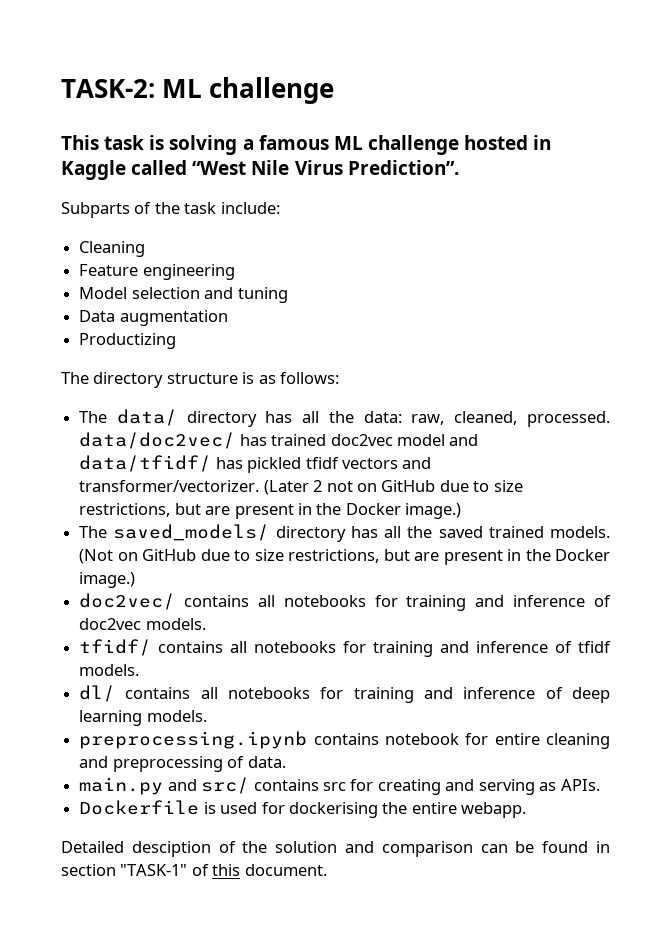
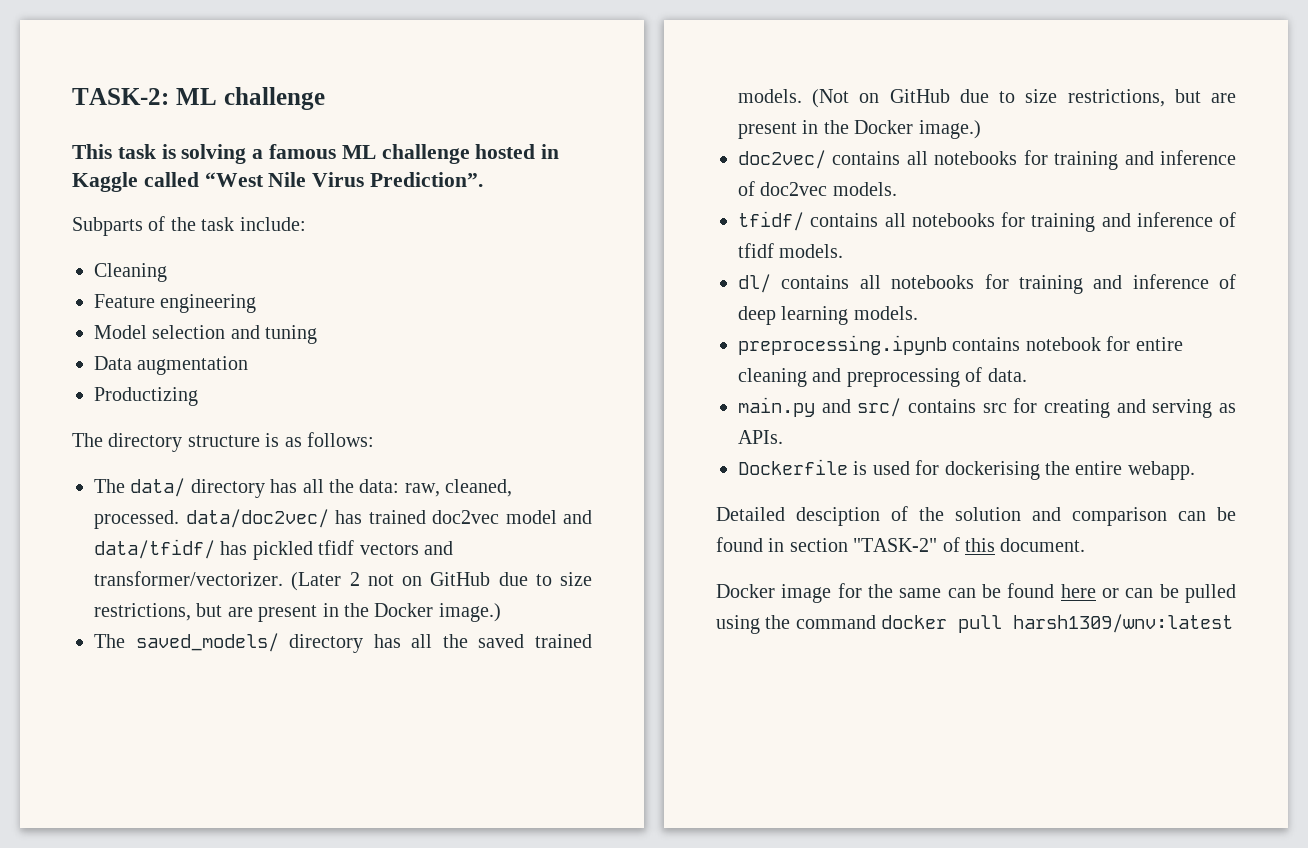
[120,864,188,876] "TASK-1" -> [853,538,938,552] "TASK-2"
(327, 870) none -> [716,583,1236,603] [716,614,1234,634] // Docker image for the same can be found here or can be pulled using the command docker pull harsh1309/wnv:latest

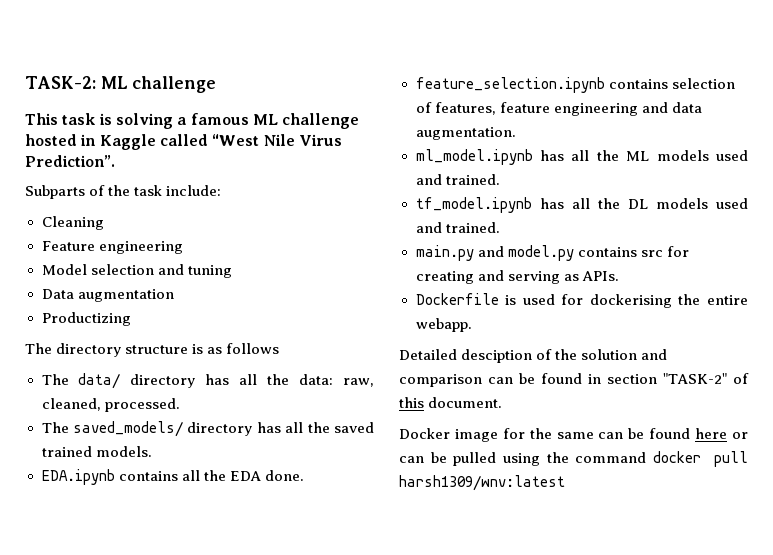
[307,432,374,447] follows: -> [226,343,280,354] follows
[185,509,592,528] [94,539,453,560] [94,571,592,591] [94,603,501,622] data/doc2vec/ has trained doc2vec model and data/tfidf/ has pickled tfidf vectors and transformer/vectorizer. (Later 2 not on GitHub due to size restrictions, but are present in the Docker image.) -> (180, 405) none
[812,89,1236,108] [738,120,981,139] [738,150,1236,170] [738,181,897,196] [738,211,1236,232] [738,243,844,258] [738,274,1236,294] [738,306,918,325] [738,335,1183,355] [738,367,1027,387] (Not on GitHub due to size restrictions, but are present in the Docker image.) // doc2vec/ contains all notebooks for training and inference of doc2vec models. // tfidf/ contains all notebooks for training and inference of tfidf models. // dl/ contains all notebooks for training and inference of deep learning models. // preprocessing.ipynb contains notebook for entire cleaning and preprocessing of data. -> [41,469,304,485] [415,77,735,93] [415,102,702,116] [415,127,516,140] [415,149,748,165] [415,174,500,185] [415,197,748,213] [415,222,500,233] // EDA.ipynb contains all the EDA done. // feature_selection.ipynb contains selection of features, feature engineering and data augmentation. // ml_model.ipynb has all the ML models used and trained. // tf_model.ipynb has all the DL models used and trained.
[857,398,902,417] src/ -> [507,245,574,261] model.py

